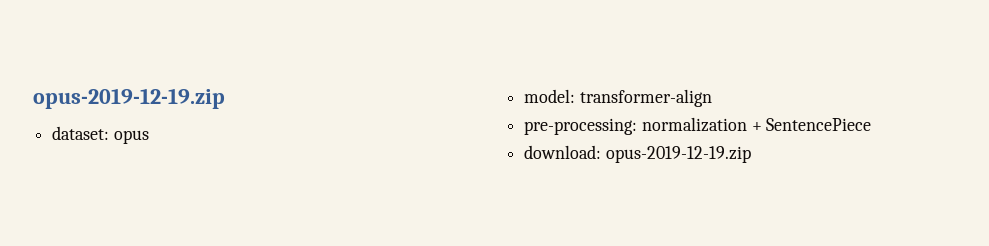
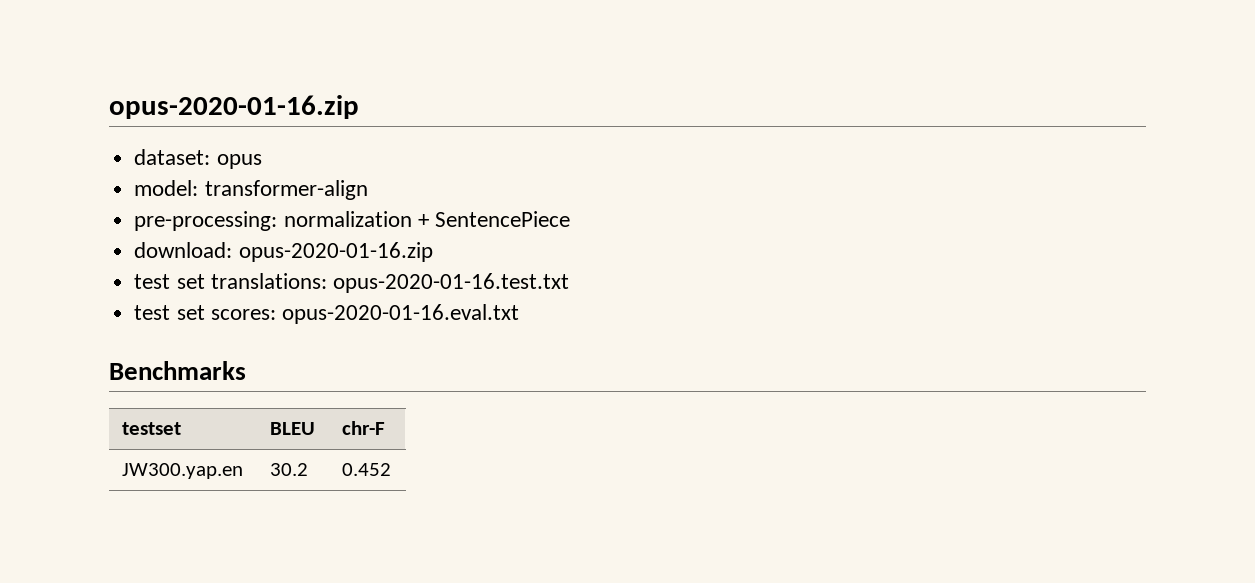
[33,88,225,109] opus-2019-12-19.zip -> [109,95,359,119] opus-2020-01-16.zip
[605,146,751,163] opus-2019-12-19.zip -> [238,242,433,262] [134,273,569,293] [134,304,519,324] [109,361,246,380] [122,422,182,435] [270,422,316,435] [342,421,386,435] [122,463,244,479] [270,463,309,476] [342,463,392,476] opus-2020-01-16.zip // test set translations: opus-2020-01-16.test.txt // test set scores: opus-2020-01-16.eval.txt // Benchmarks // testset | BLEU | chr-F // JW300.yap.en | 30.2 | 0.452

